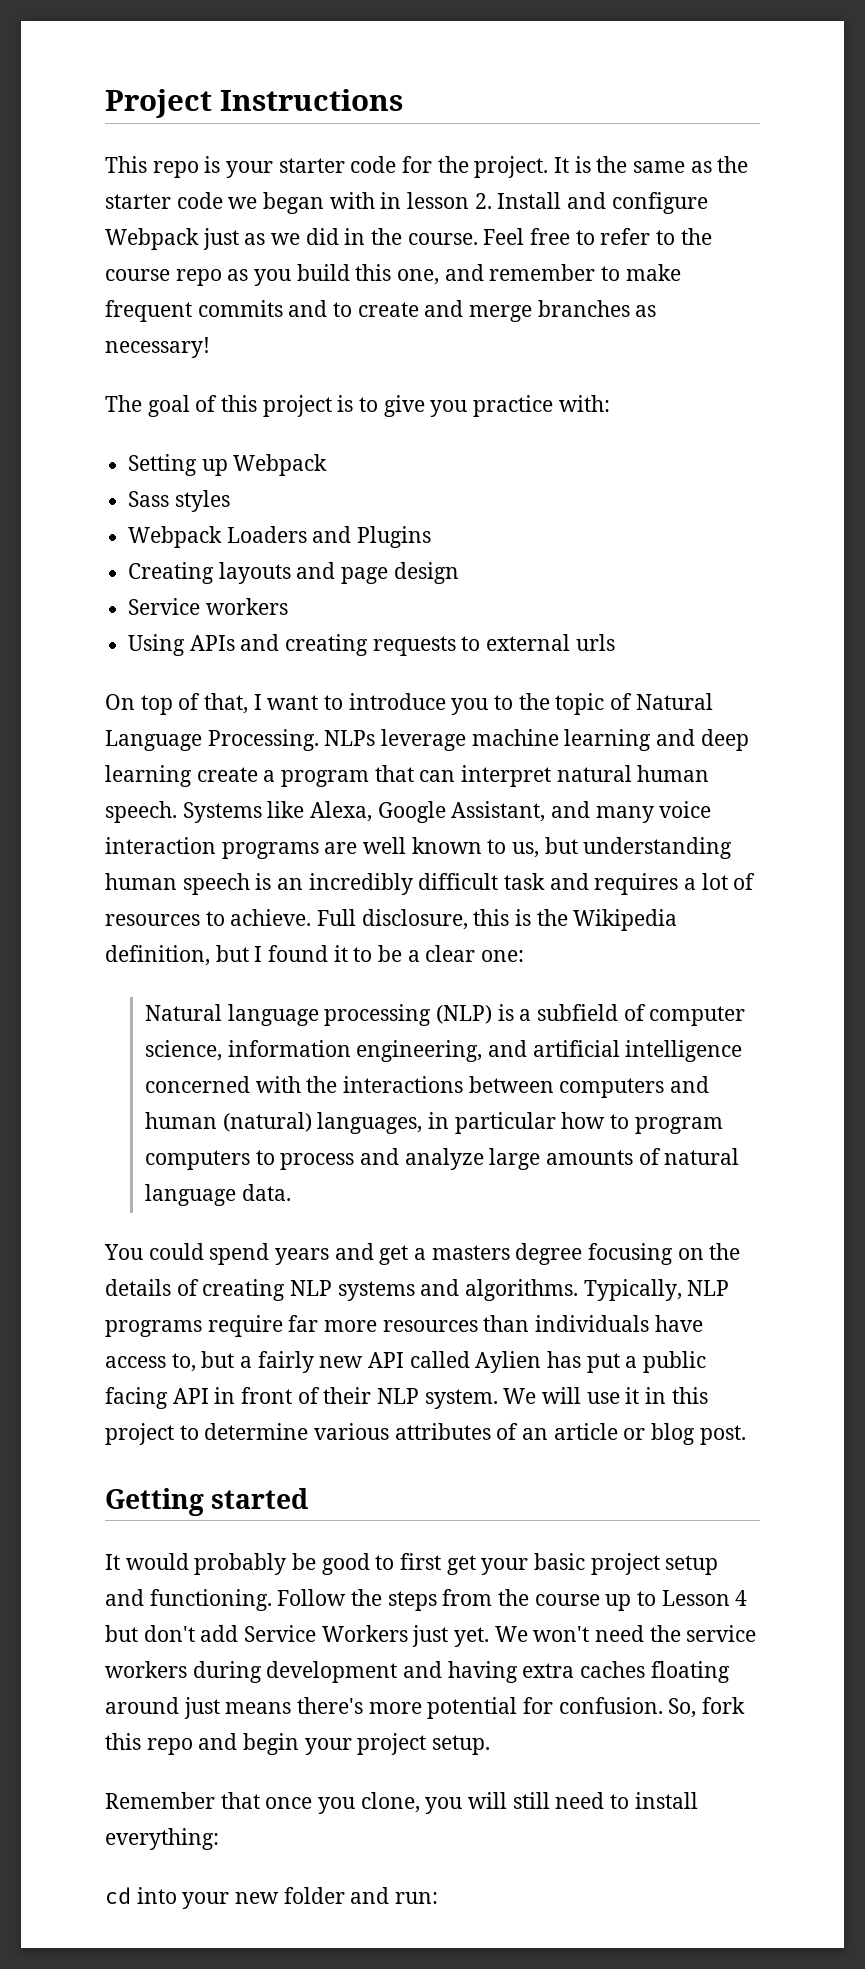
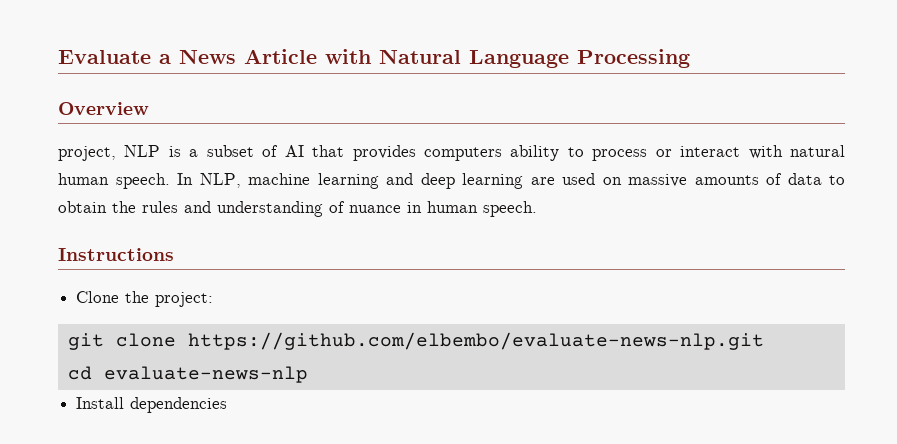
[105,89,403,118] [105,156,749,178] [105,192,708,214] [105,228,712,250] [105,264,681,286] [105,300,657,322] [105,337,210,358] [105,395,610,417] [128,454,328,476] [128,490,230,512] [128,526,432,548] [128,562,459,584] [128,598,288,615] [128,634,615,656] [105,693,713,715] [105,729,467,751] Project Instructions // This repo is your starter code for the project. It is the same as the starter code we began with in lesson 2. Install and configure Webpack just as we did in the course. Feel free to refer to the course repo as you build this one, and remember to make frequent commits and to create and merge branches as necessary! // The goal of this project is to give you practice with: // Setting up Webpack // Sass styles // Webpack Loaders and Plugins // Creating layouts and page design // Service workers // Using APIs and creating requests to external urls // On top of that, I want to introduce you to the topic of Natural Language Processing. NLPs leverage -> [58,49,690,68] [58,102,149,115] [58,145,845,161] [58,173,241,189] Evaluate a News Article with Natural Language Processing // Overview // project, NLP is a subset of AI that provides computers ability to process or interact with natural human speech. In NLP,
[196,765,710,787] [105,801,712,823] [105,837,733,859] [105,873,756,895] [105,909,678,931] [105,945,525,966] [144,1004,746,1026] [144,1040,743,1062] [144,1076,709,1098] [144,1112,723,1134] [144,1148,740,1170] [144,1184,291,1206] [104,1243,741,1265] [105,1279,730,1301] [105,1315,703,1337] [105,1351,707,1373] [105,1387,708,1409] [105,1423,746,1445] [105,1488,309,1516] [105,1553,719,1575] [105,1589,748,1611] [105,1625,757,1647] [105,1661,730,1683] [105,1697,746,1719] [105,1733,491,1755] [105,1792,698,1814] [105,1828,219,1850] [105,1887,439,1909] create a program that can interpret natural human speech. Systems like Alexa, Google Assistant, and many voice interaction programs are well known to us, but understanding human speech is an incredibly difficult task and requires a lot of resources to achieve. Full disclosure, this is the Wikipedia definition, but I found it to be a clear one: // Natural language processing (NLP) is a subfield of computer science, information engineering, and artificial intelligence concerned with the interactions between computers and human (natural) languages, in particular how to program computers to process and analyze large amounts of natural language data. // You could spend years and get a masters degree focusing on the details of creating NLP systems and algorithms. Typically, NLP programs require far more resources than individuals have access to, but a fairly new API called Aylien has put a public facing API in front of their NLP system. We will use it in this project to determine various attributes of an article or blog post. // Getting started // It would probably be good to first get your basic project setup and functioning. Follow the steps from the course up to Lesson 4 but don't add Service Workers just yet. We won't need the service workers during development and having extra caches floating around just means there's more potential for confusion. So, fork this repo and begin your project setup. // Remember that once you clone, you will still need to install everything: // cd into your new folder and run: -> [530,173,845,187] [58,201,537,217] [58,248,174,261] [76,291,214,307] [67,332,764,350] [67,366,308,383] [76,397,228,413] are used on massive amounts of data to obtain the rules and understanding of nuance in human speech. // Instructions // Clone the project: // git clone https://github.com/elbembo/evaluate-news-nlp.git // cd evaluate-news-nlp // Install dependencies

